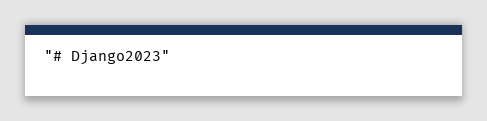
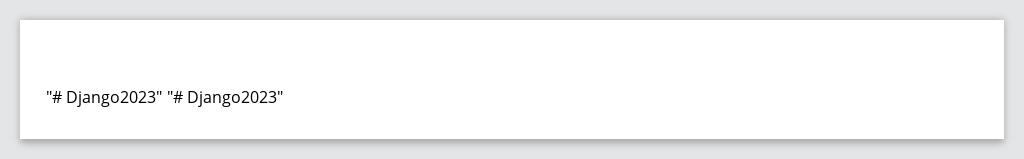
[44,50,170,65] "# Django2023" -> [46,91,283,107] "# Django2023" "# Django2023"

